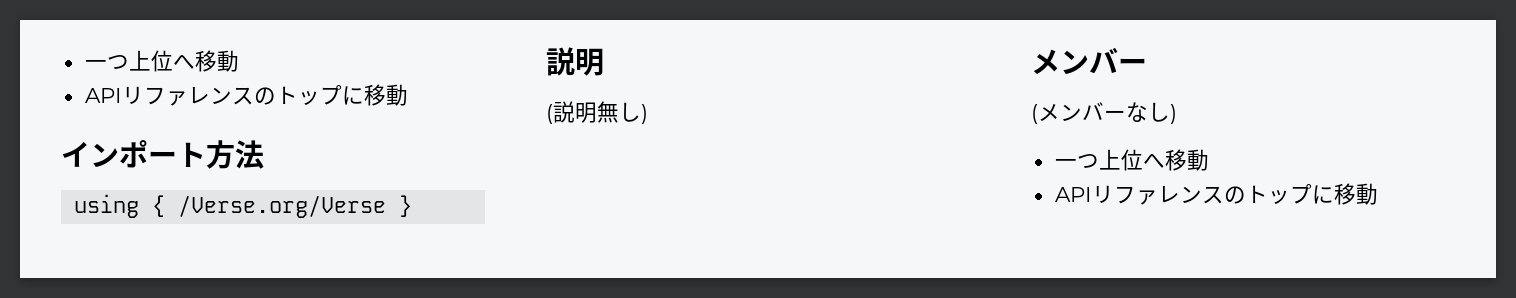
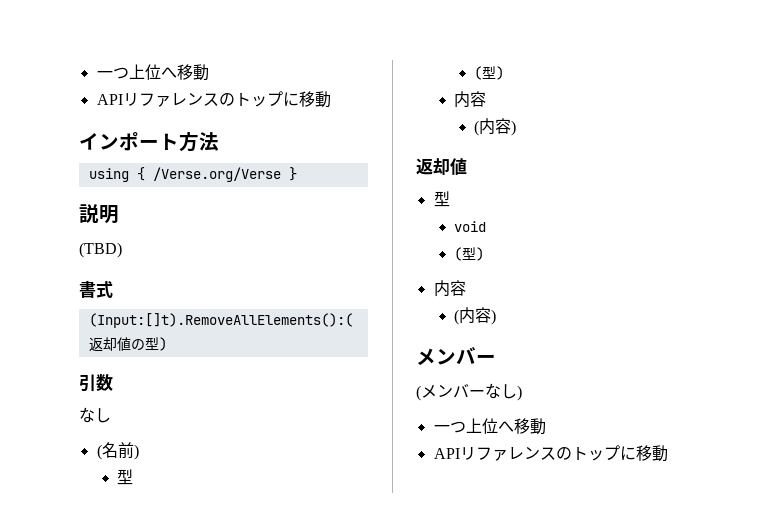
[546,101,641,124] (説明無し -> [79,242,122,258] [79,280,113,298] [88,313,353,328] [88,337,167,352] [79,374,113,392] [79,407,111,423] [96,442,139,460] [116,469,133,485] [474,66,505,80] [453,91,486,108] [474,118,517,136] [416,158,467,175] [433,191,450,207] [453,221,486,232] [453,247,484,261] [433,280,466,297] [453,307,491,325] (TBD) // 書式 // (Input:[]t).RemoveAllElements():(返却値の型) // 引数 // なし // (名前) // 型 // (型) // 内容 // (内容) // 返却値 // 型 // void // (型) // 内容 // (内容

